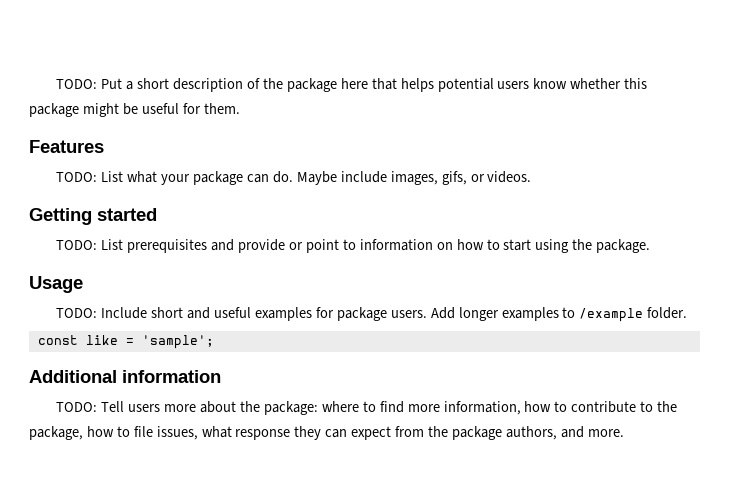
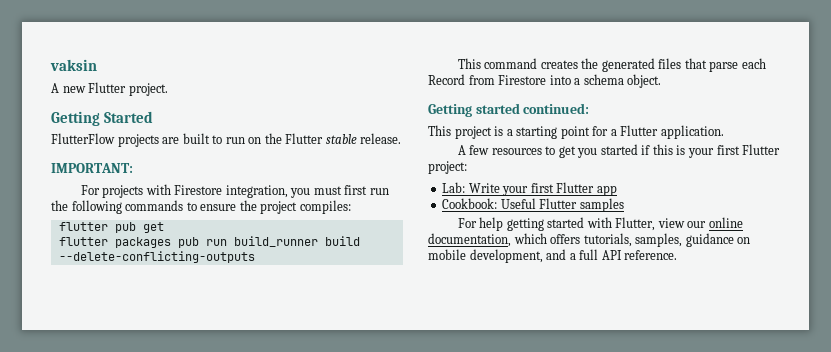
[56,78,648,92] [29,103,240,117] [29,140,104,153] [56,171,532,185] [29,208,157,225] [56,239,651,253] [29,276,83,293] [56,307,688,322] [37,335,214,349] [29,370,221,383] [56,401,678,415] [29,426,624,440] TODO: Put a short description of the package here that helps potential users know whether this package might be useful for them. // Features // TODO: List what your package can do. Maybe include images, gifs, or videos. // Getting started // TODO: List prerequisites and provide or point to information on how to start using the package. // Usage // TODO: Include short and useful examples for package users. Add longer examples to /example folder. // const like = 'sample'; // Additional information // TODO: Tell users more about the package: where to find more information, how to contribute to the package, how to file issues, what response they can expect from the package authors, and more. -> [50,59,97,71] [51,82,168,96] [51,111,153,126] [51,133,402,147] [51,163,133,173] [80,184,389,198] [51,200,351,214] [58,222,164,233] [58,236,360,248] [58,251,255,263] [457,58,766,72] [428,74,662,88] [428,103,590,117] [428,125,724,139] [457,144,781,158] [428,161,467,174] [442,182,617,196] [442,198,624,212] [457,217,743,231] [428,233,751,247] [428,249,678,263] vaksin // A new Flutter project. // Getting Started // FlutterFlow projects are built to run on the Flutter stable release. // IMPORTANT: // For projects with Firestore integration, you must first run the following commands to ensure the project compiles: // flutter pub get // flutter packages pub run build_runner build --delete-conflicting-outputs // This command creates the generated files that parse each Record from Firestore into a schema object. // Getting started continued: // This project is a starting point for a Flutter application. // A few resources to get you started if this is your first Flutter project: // Lab: Write your first Flutter app // Cookbook: Useful Flutter samples // For help getting started with Flutter, view our online documentation, which offers tutorials, samples, guidance on mobile development, and a full API reference.

